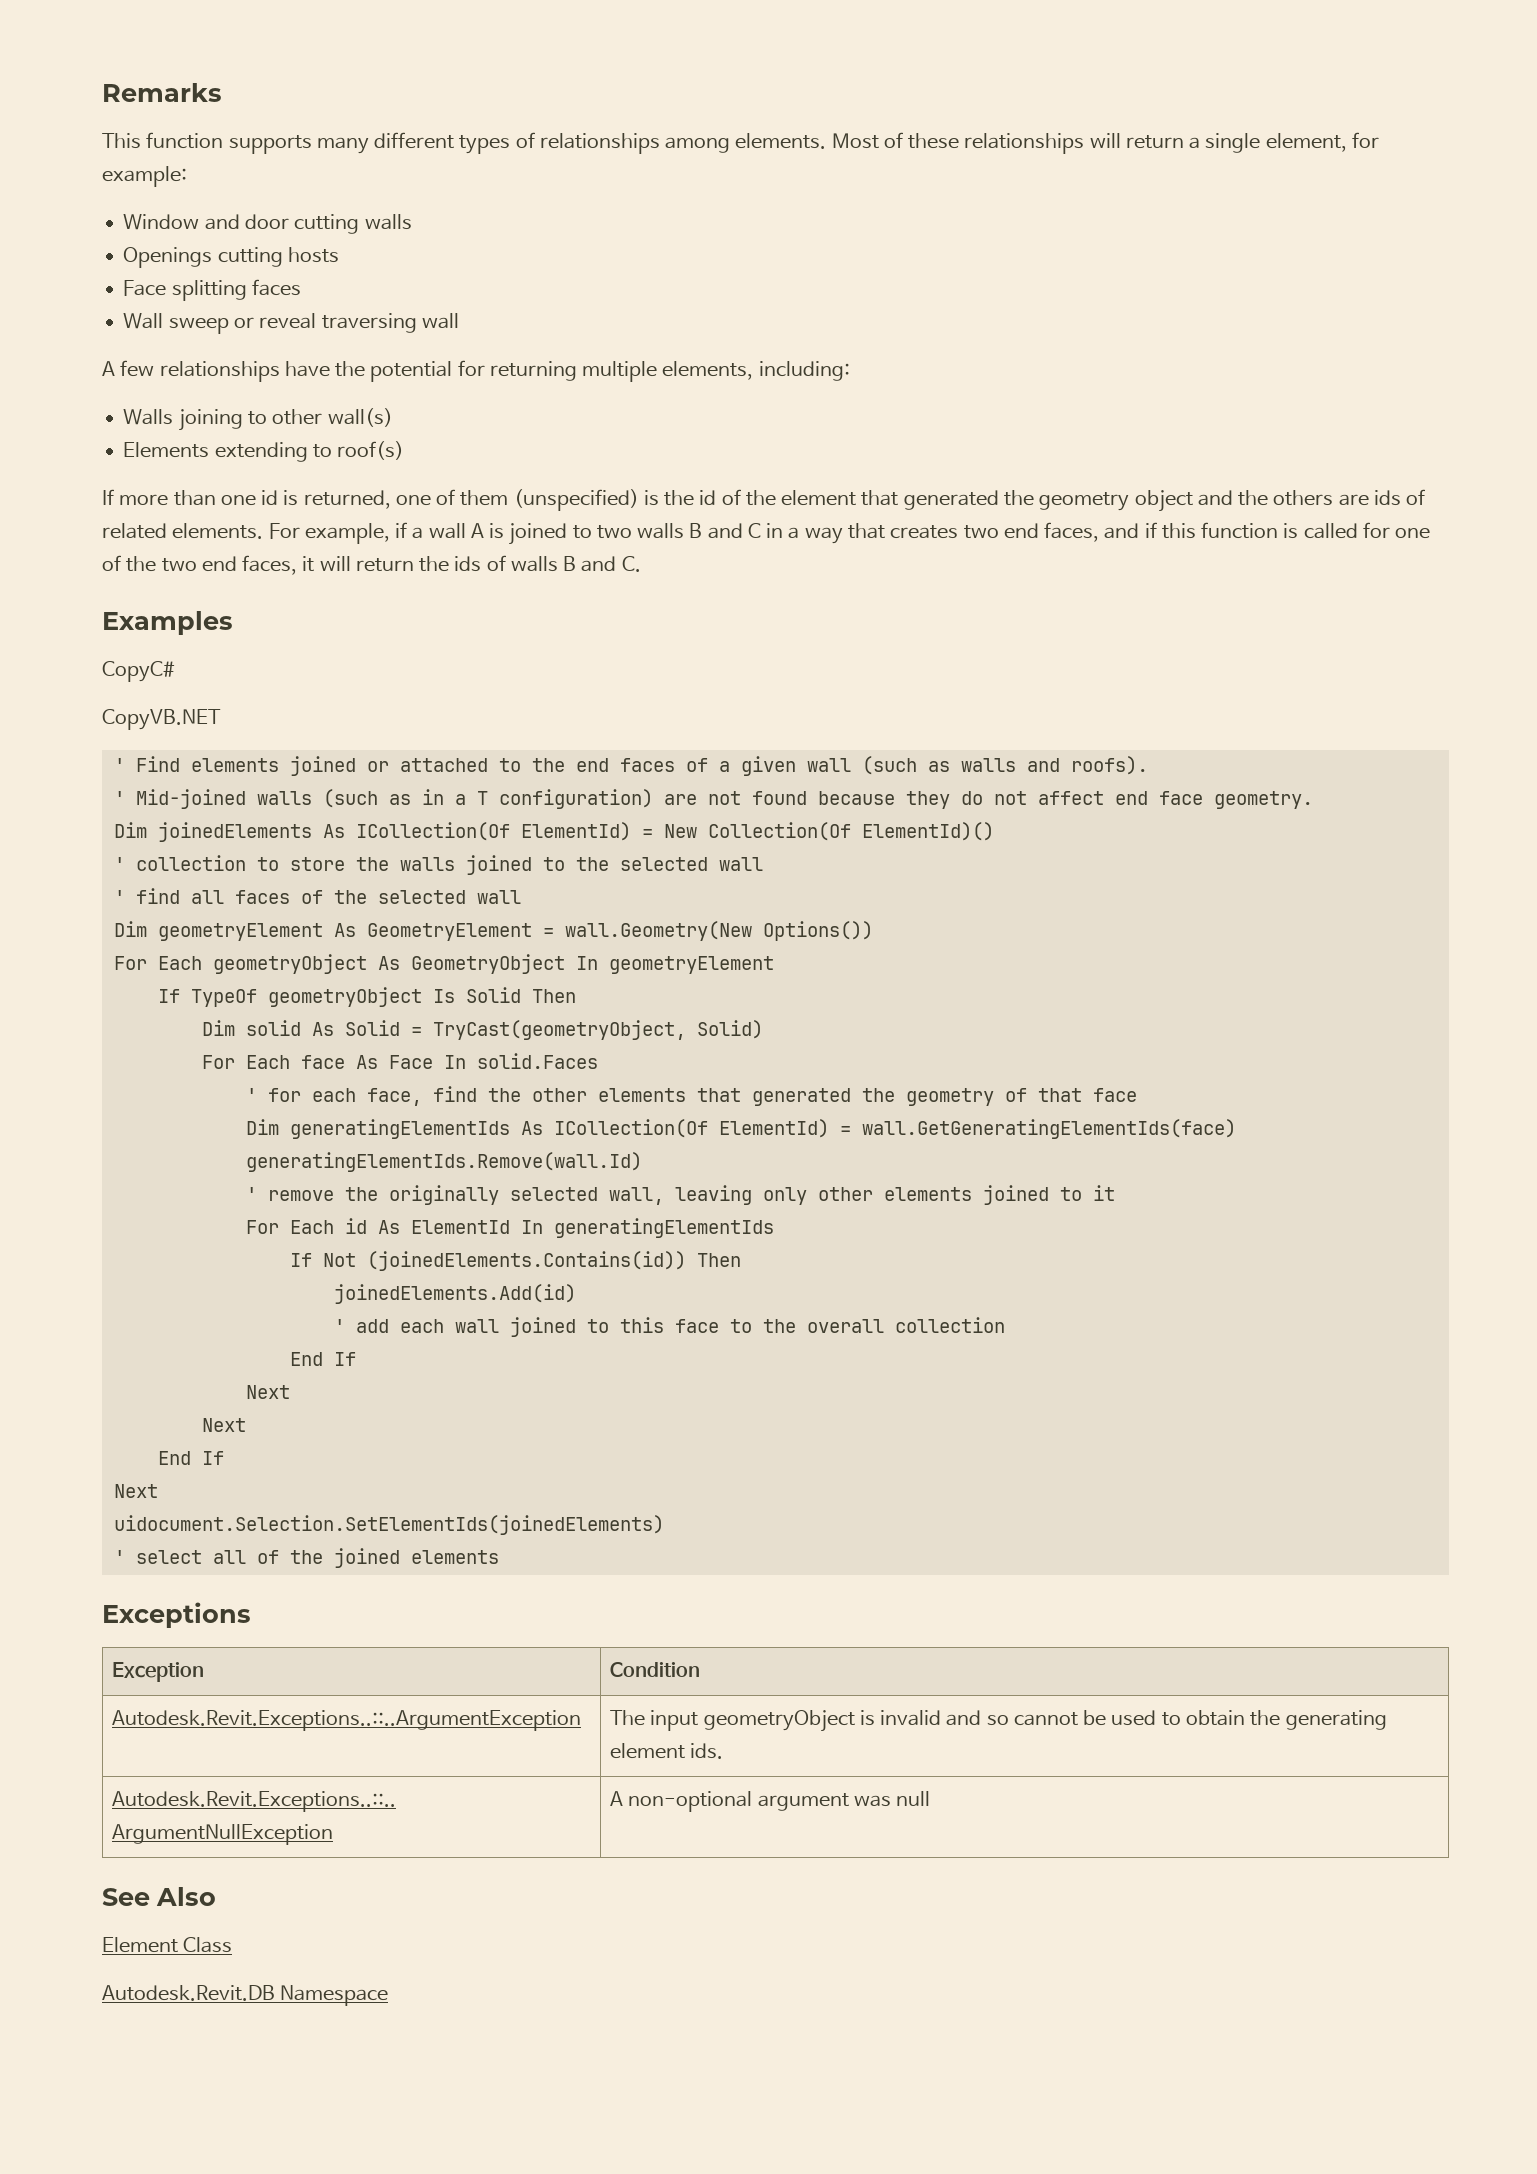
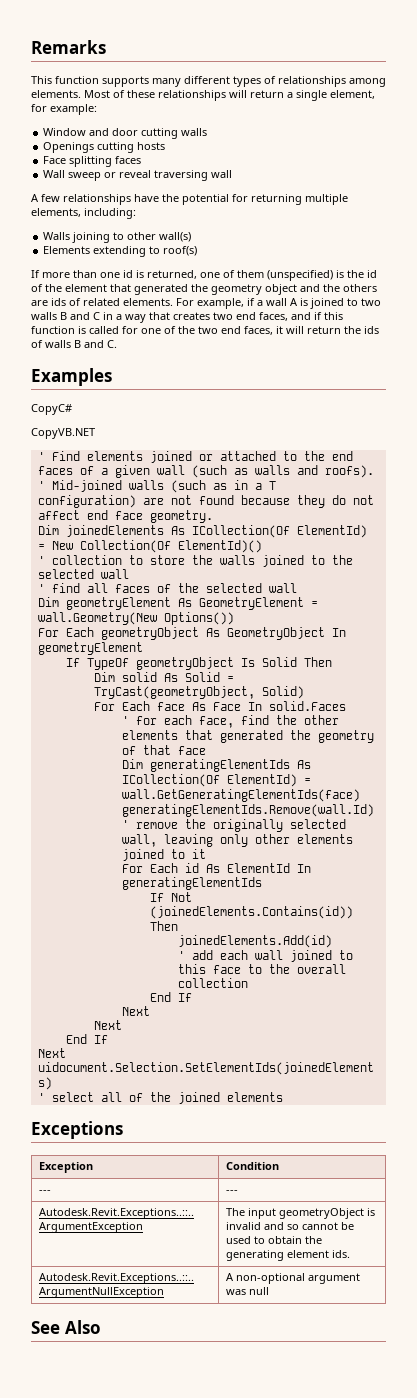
(701, 1669) none -> [39,1190,52,1193] [226,1190,239,1193] // --- | ---
[102,1937,233,1953] [102,1985,389,2006] // Element Class // Autodesk.Revit.DB Namespace -> (101, 1327) none

